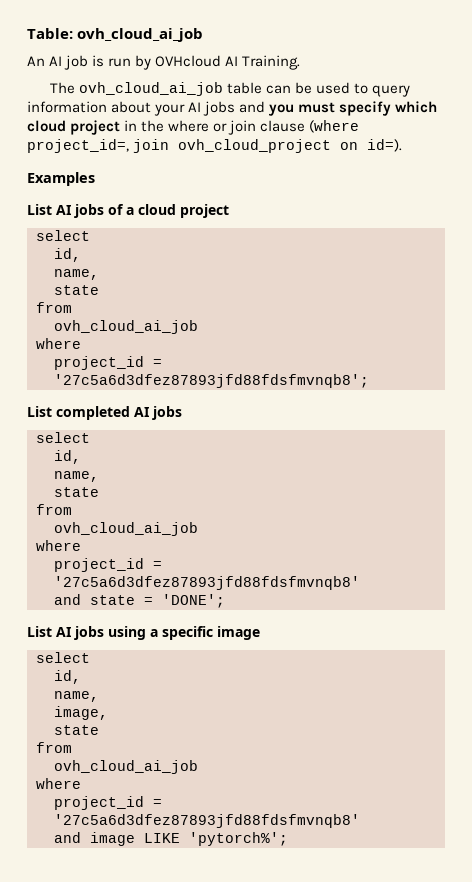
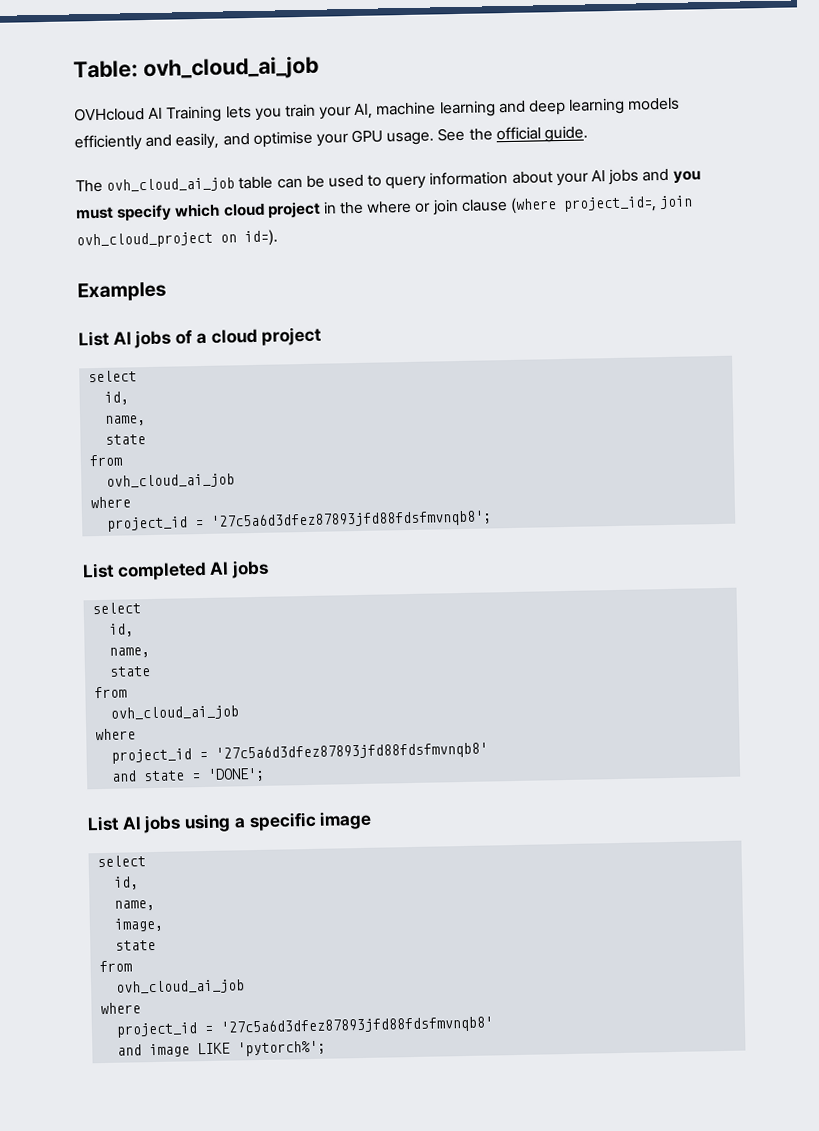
[27,55,301,70] An AI job is run by OVHcloud AI Training. -> [74,97,681,123] [74,125,589,152] OVHcloud AI Training lets you train your AI, machine learning and deep learning models efficiently and easily, and optimise your GPU usage. See the official guide.

